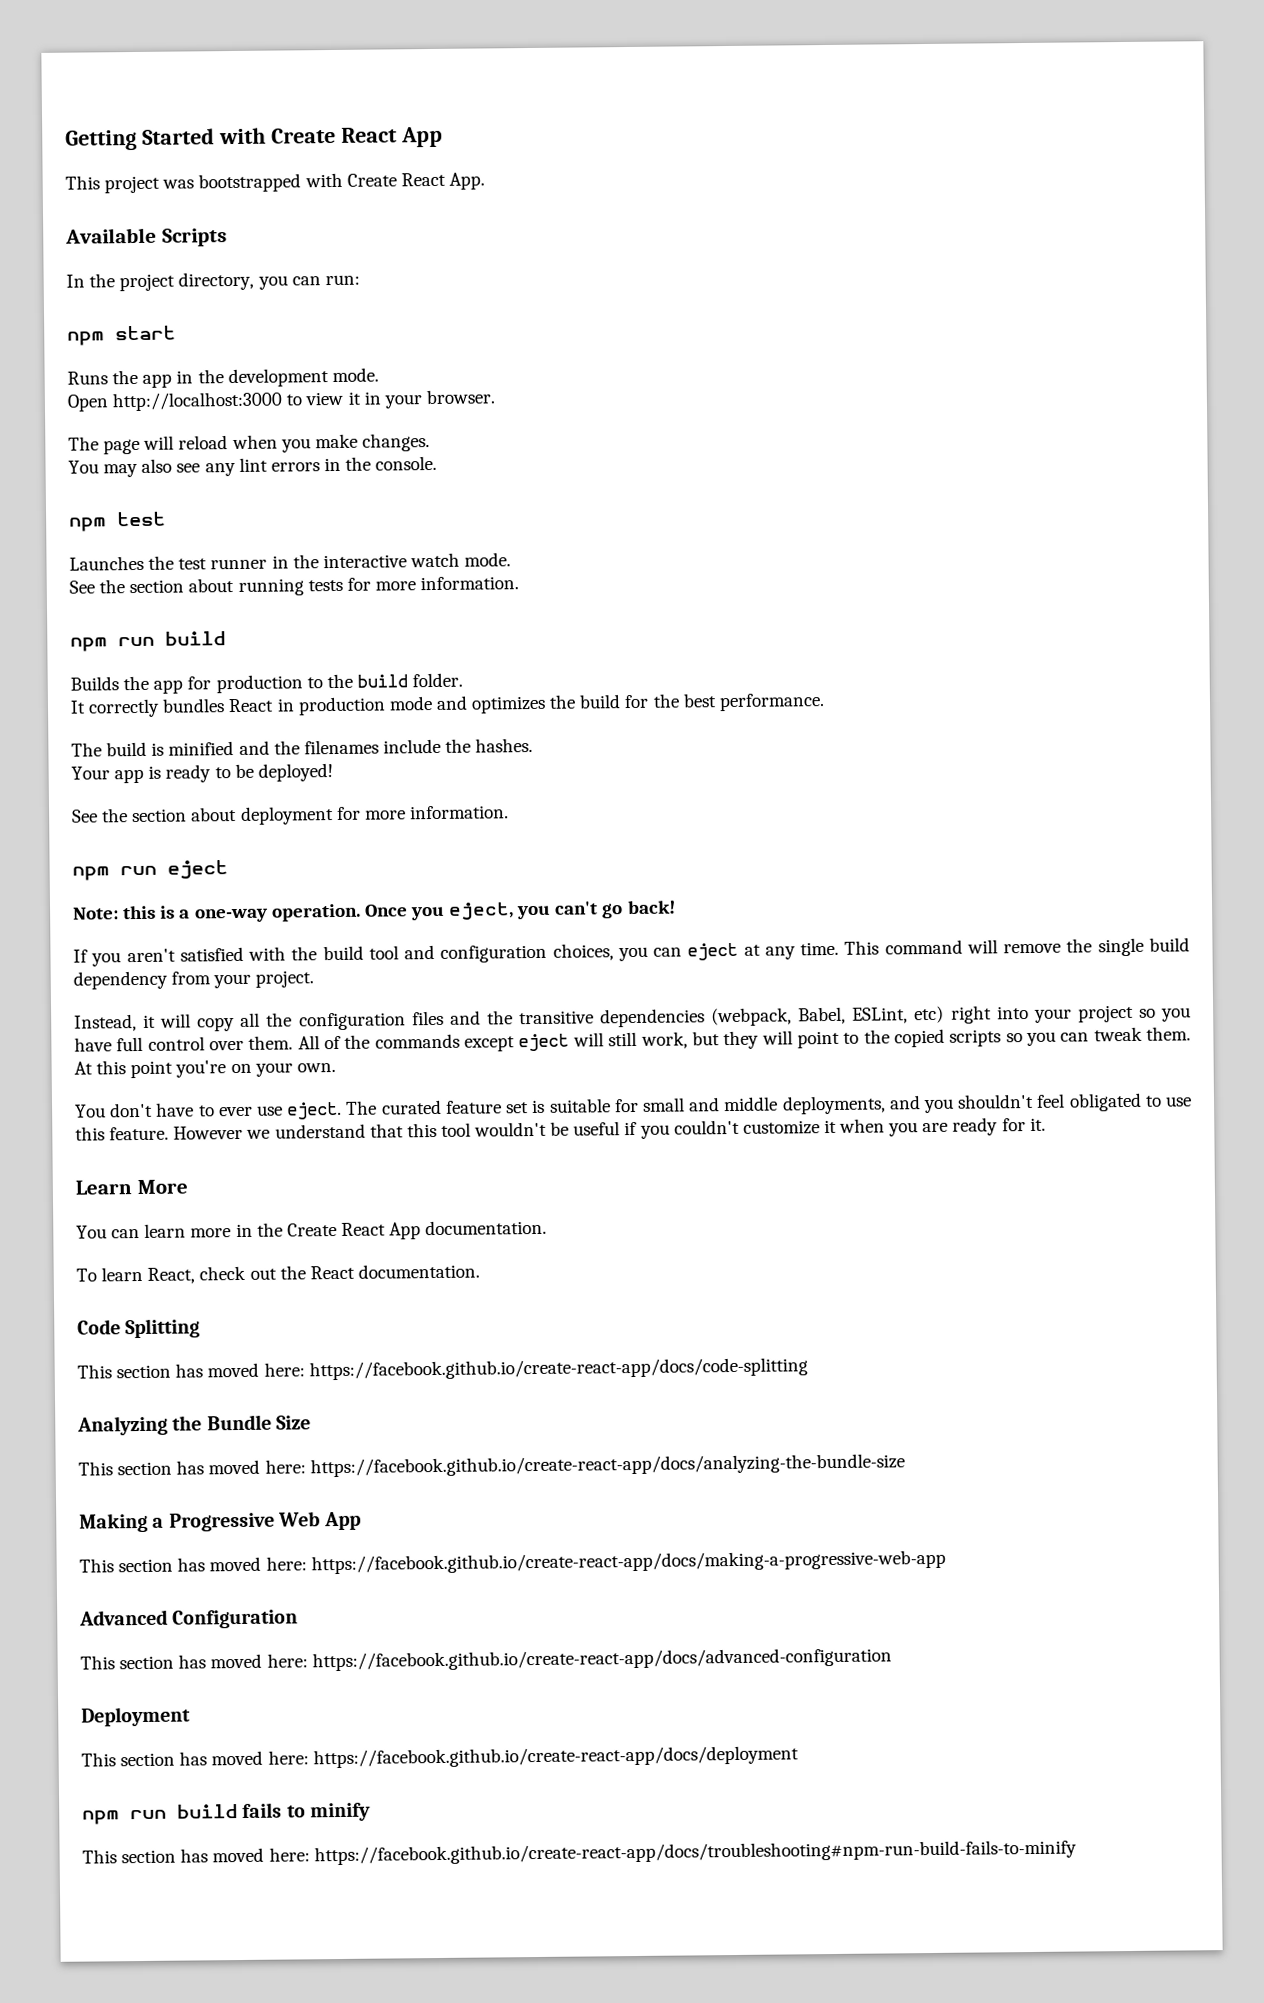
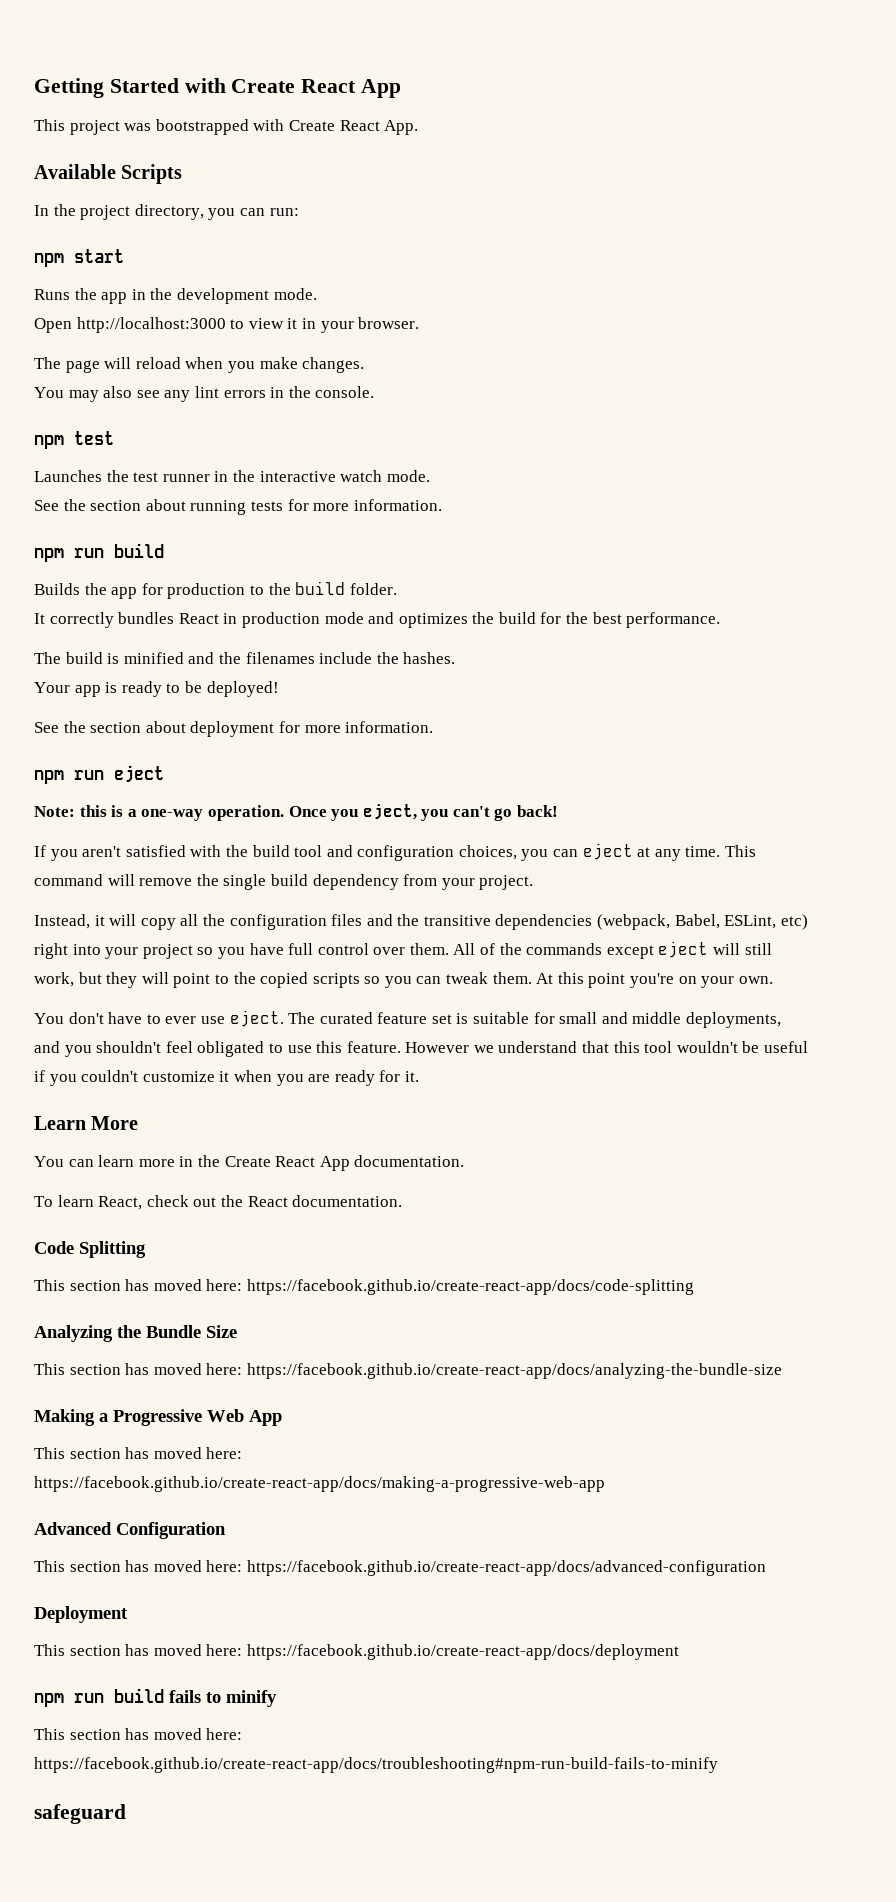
(1077, 1852) none -> [34,1804,126,1824] // safeguard

